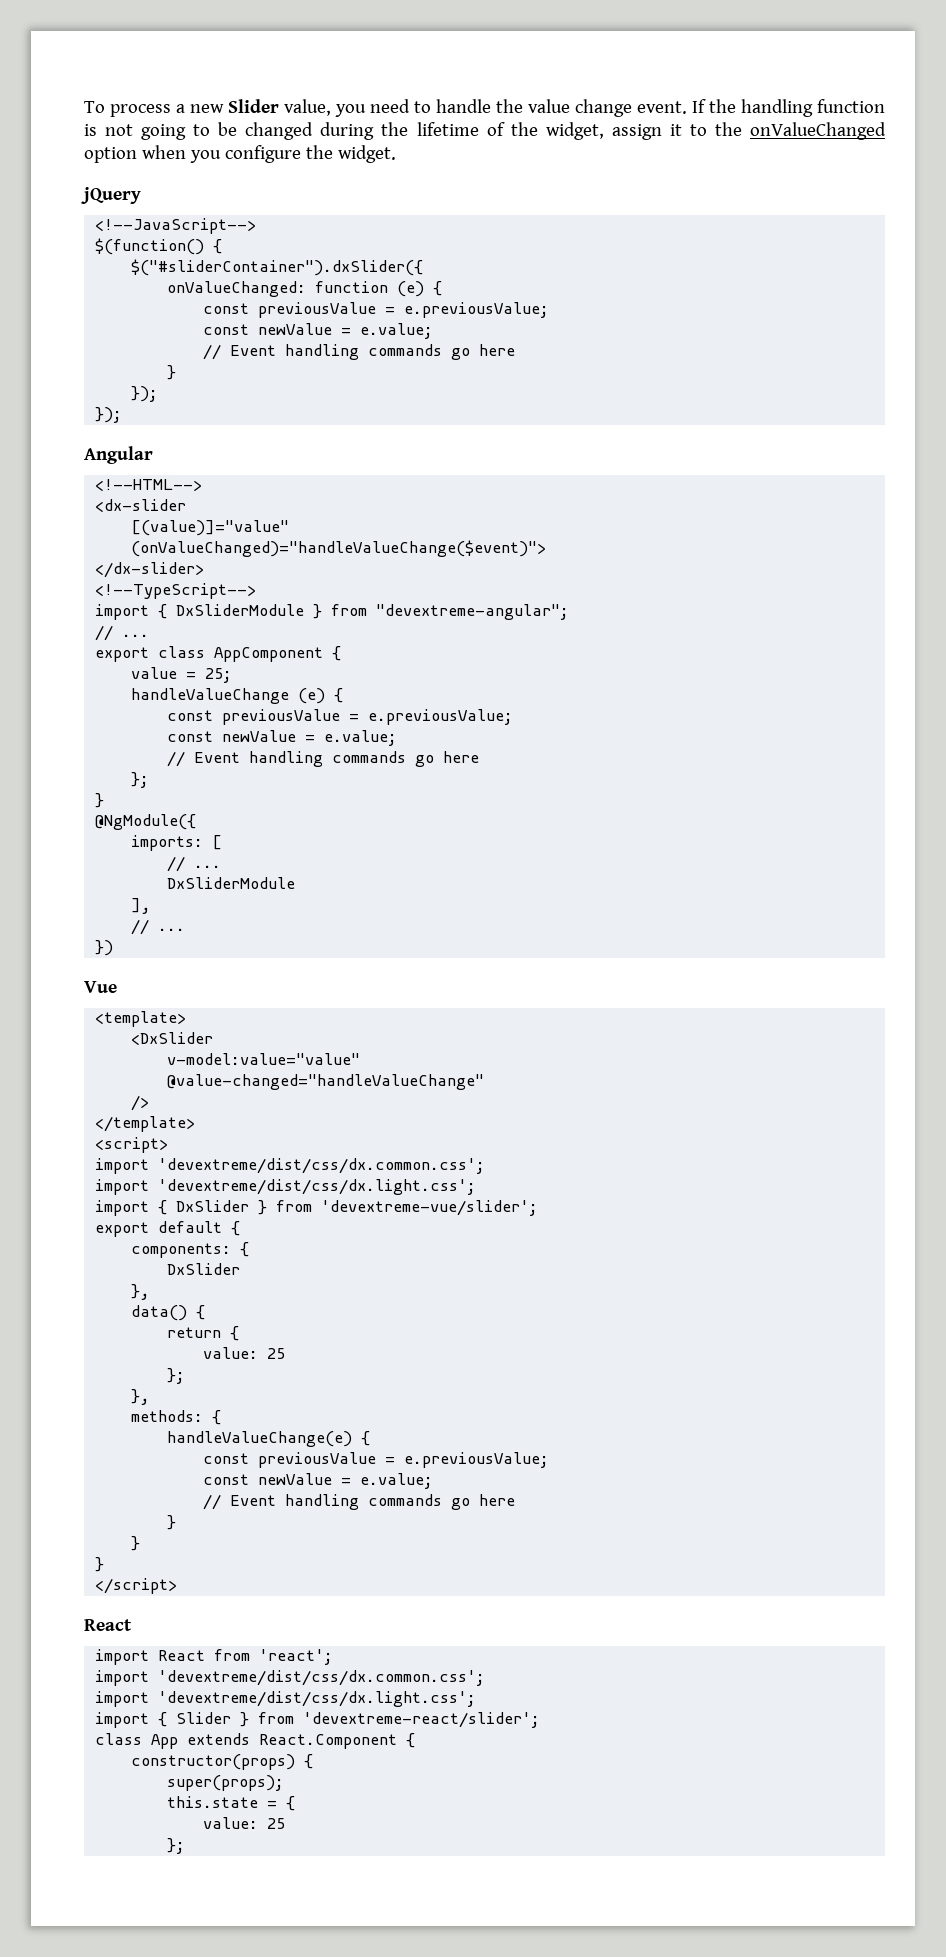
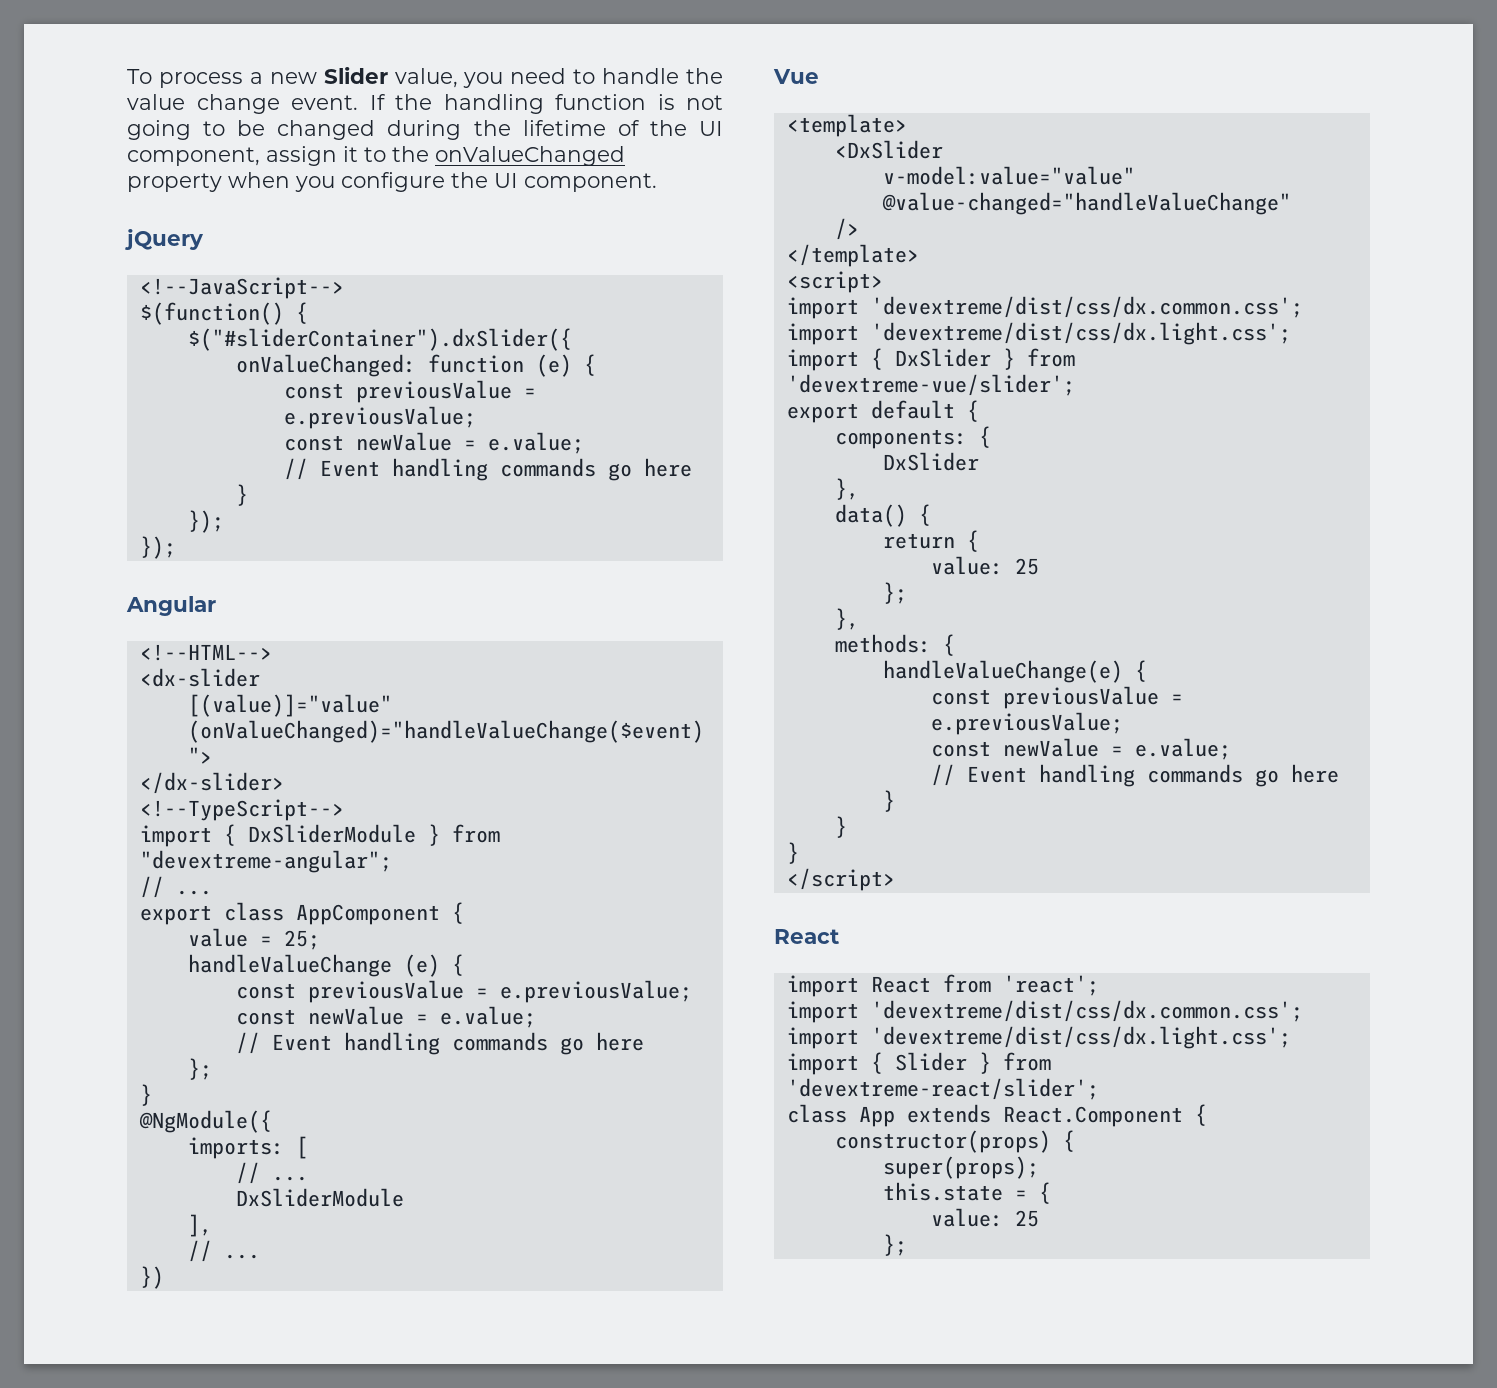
[545,122,604,140] widget, -> [698,121,723,136] [127,147,260,166] UI component,
[84,147,137,163] option -> [127,173,222,192] property
[337,145,396,163] widget. -> [494,173,657,192] UI component.

